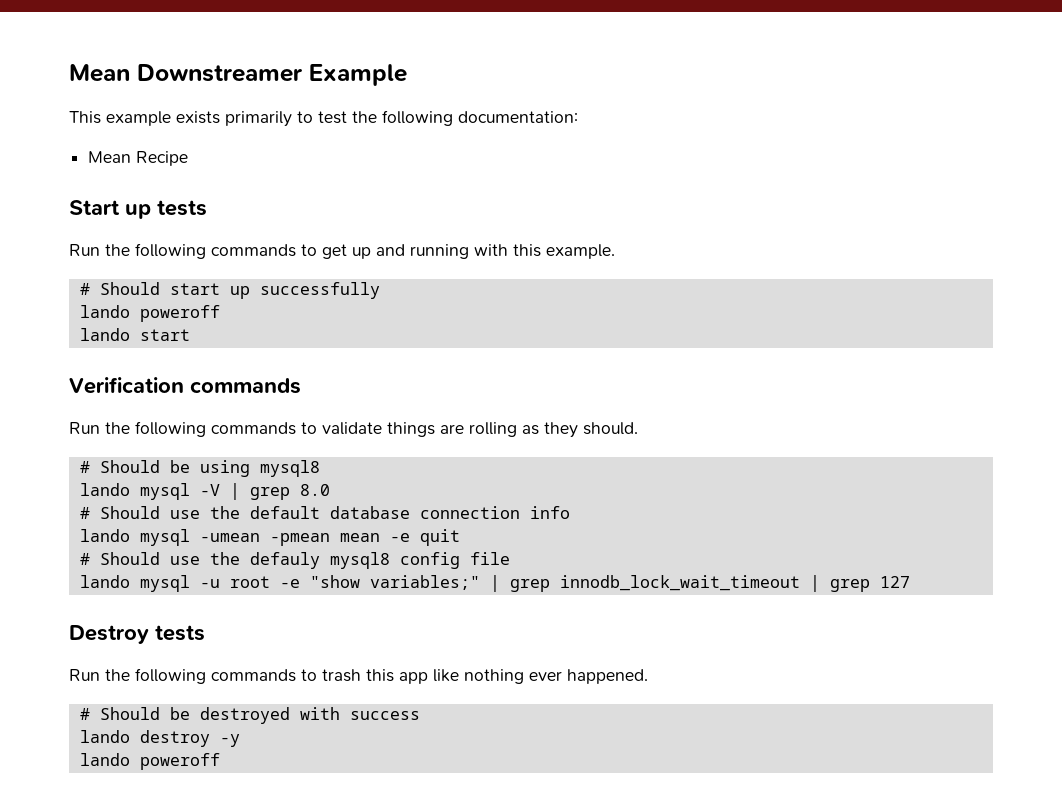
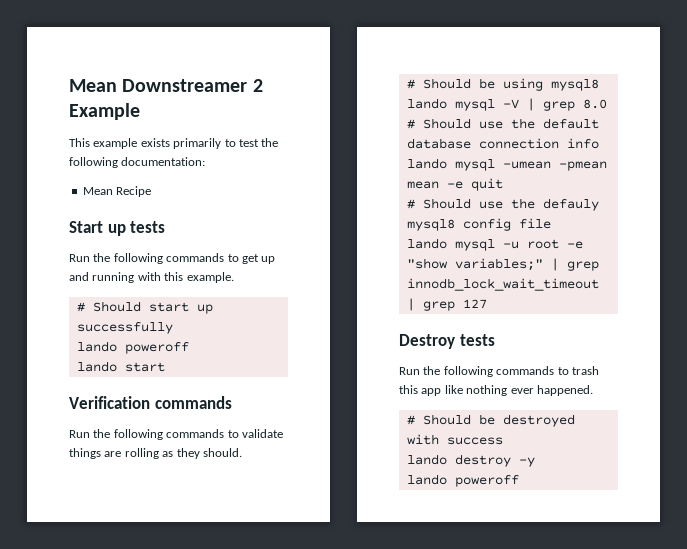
(303, 73) none -> [252,79,263,92] 2

